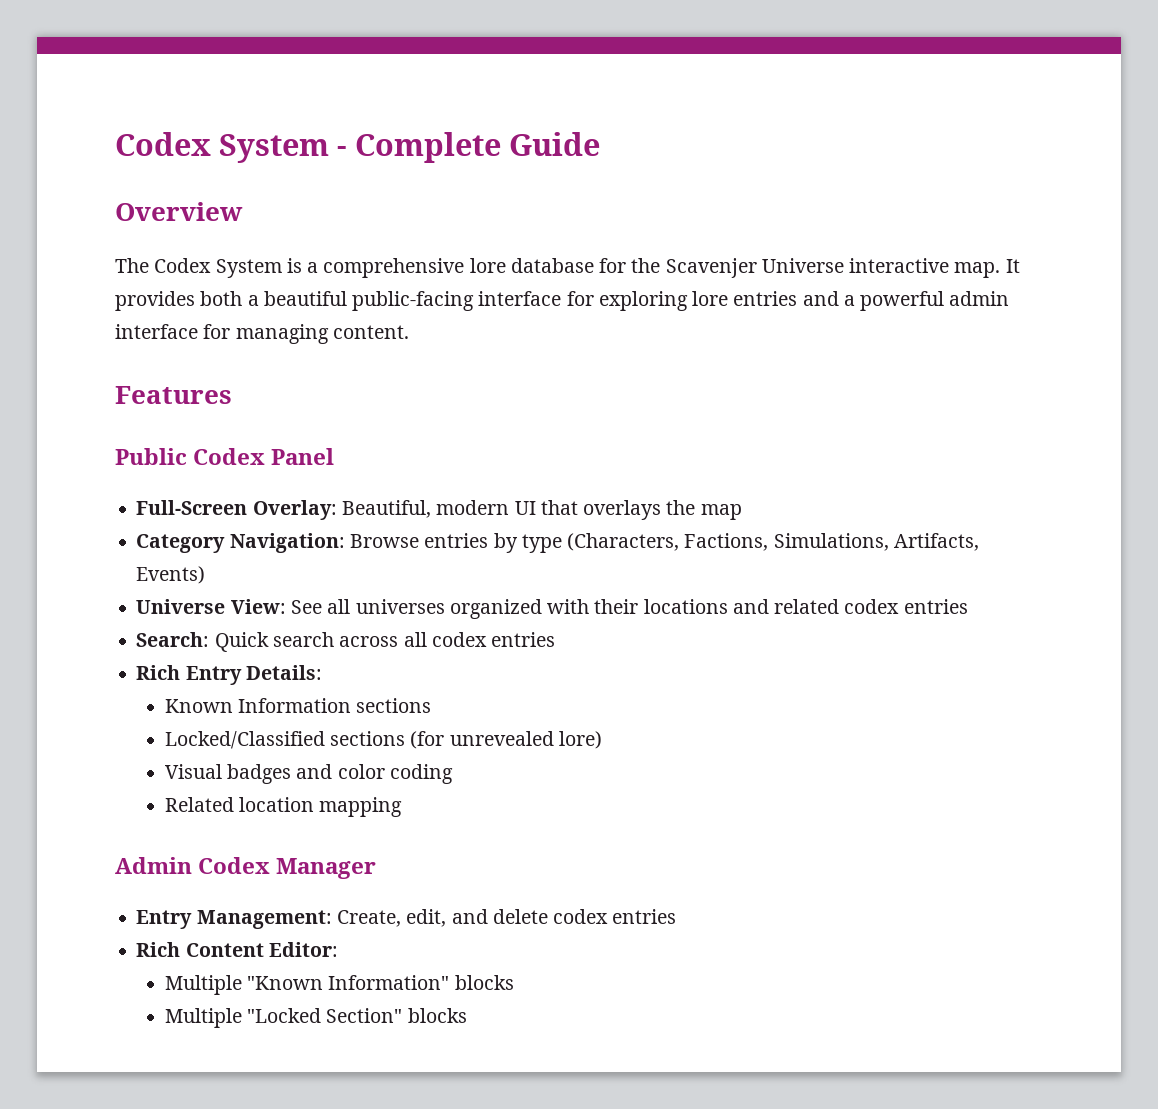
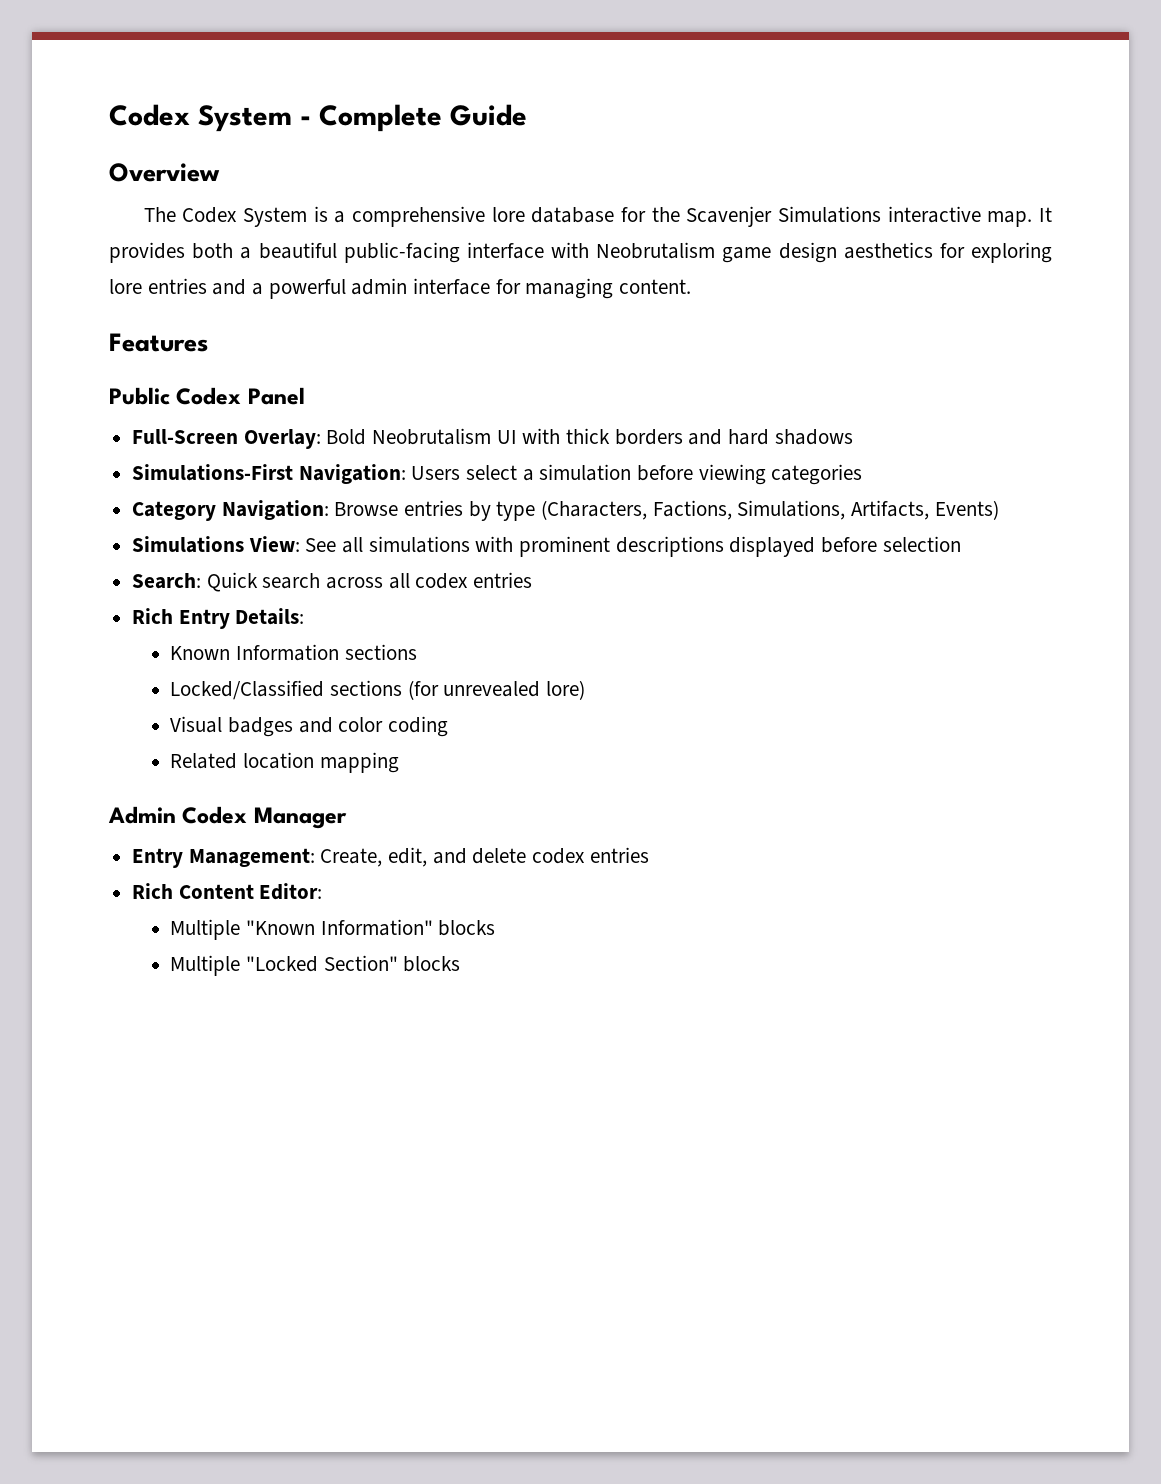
[761,258,844,273] Universe -> [777,206,881,223] Simulations
(562, 298) none -> [551,242,933,263] with Neobrutalism game design aesthetics
[341,500,742,520] Beautiful, modern UI that overlays the map -> [326,428,853,445] [132,464,863,485] Bold Neobrutalism UI with thick borders and hard shadows // Simulations-First Navigation: Users select a simulation before viewing categories
[136,599,226,614] Universe -> [132,536,245,553] Simulations
[355,599,968,619] universes organized with their locations and related codex entries -> [368,536,961,557] simulations with prominent descriptions displayed before selection

